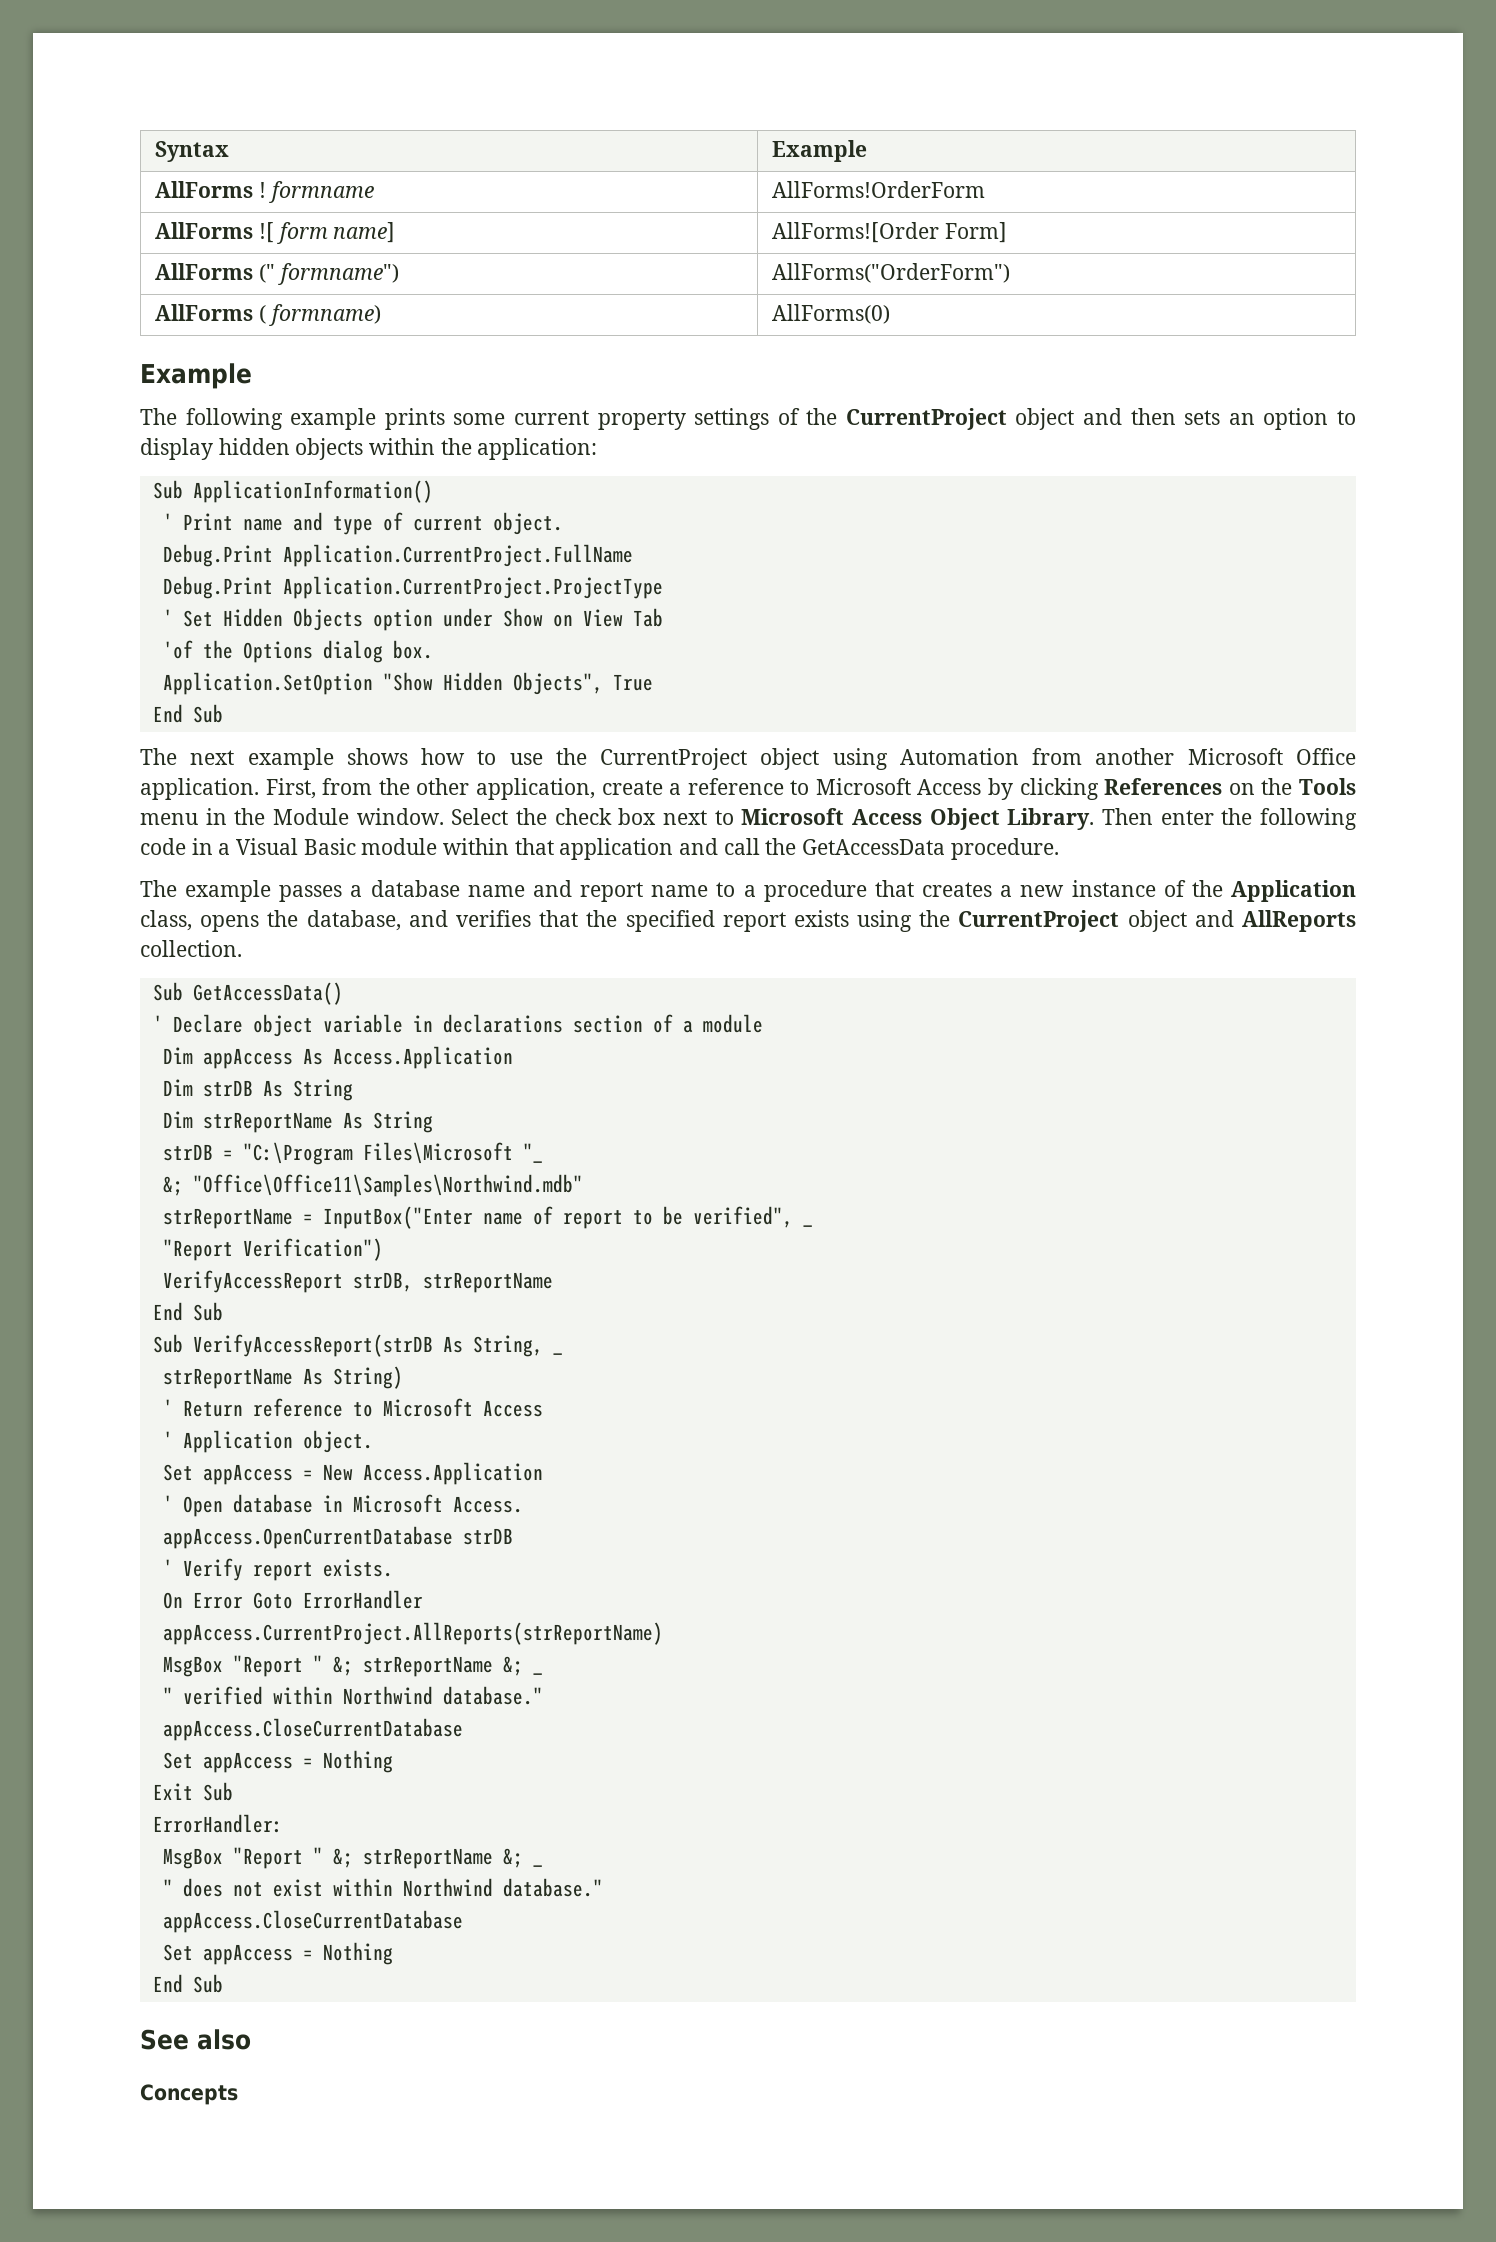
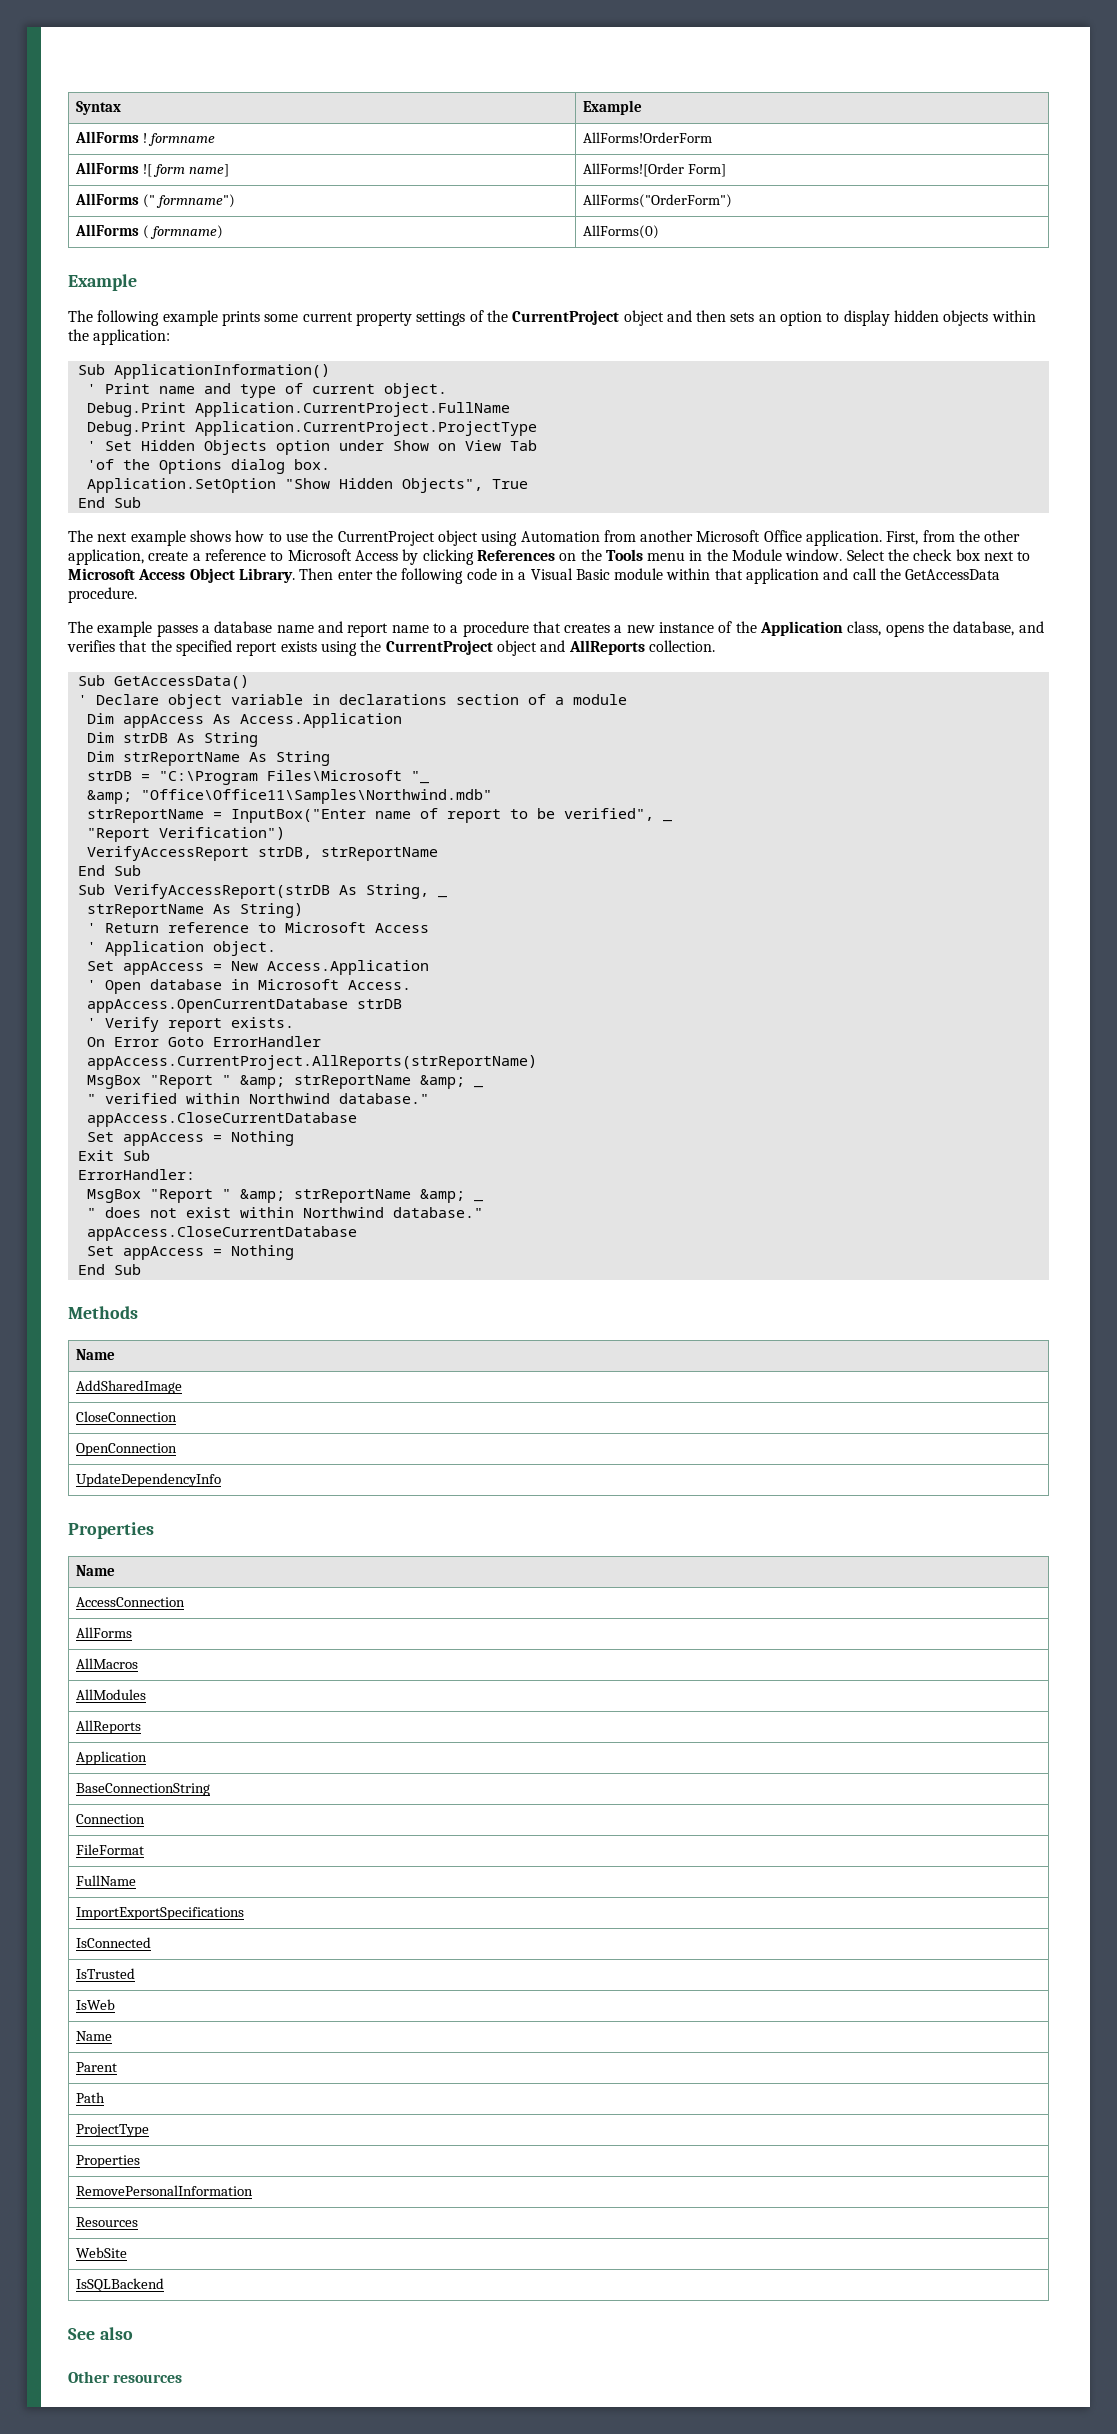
[162,1176,183,1196] &; -> [86,790,132,804] &amp;
[332,1656,523,1677] &; strReportName &; -> [239,1075,465,1089] &amp; strReportName &amp;
[332,1848,523,1869] &; strReportName &; -> [239,1189,465,1203] &amp; strReportName &amp;
(223, 1983) none -> [68,1306,138,1319] [76,1349,116,1360] [76,1380,183,1394] [76,1411,178,1422] [76,1443,178,1456] [76,1473,222,1487] [68,1522,154,1539] [76,1565,116,1576] [76,1597,186,1607] [76,1627,133,1638] [76,1658,139,1669] [76,1689,147,1700] [76,1720,142,1734] [76,1751,148,1765] [76,1783,211,1796] [76,1814,146,1824] [76,1844,145,1855] [76,1875,137,1886] [76,1907,245,1920] [76,1937,152,1948] [76,1968,136,1979] [76,1999,116,2010] [76,2031,113,2041] [76,2062,118,2072] [76,2092,106,2103] [76,2124,150,2137] [76,2155,141,2168] [76,2185,254,2196] [76,2217,139,2227] [76,2247,128,2258] [76,2278,165,2292] // Methods // Name // AddSharedImage // CloseConnection // OpenConnection // UpdateDependencyInfo // Properties // Name // AccessConnection // AllForms // AllMacros // AllModules // AllReports // Application // BaseConnectionString // Connection // FileFormat // FullName // ImportExportSpecifications // IsConnected // IsTrusted // IsWeb // Name // Parent // Path // ProjectType // Properties // RemovePersonalInformation // Resources // WebSite // IsSQLBackend
[140,2084,238,2105] Concepts -> [68,2371,183,2383] Other resources

